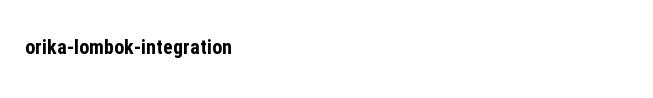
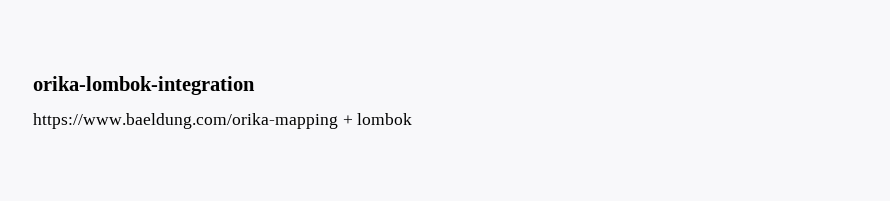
(232, 48) none -> [33,113,413,129] // https://www.baeldung.com/orika-mapping + lombok

